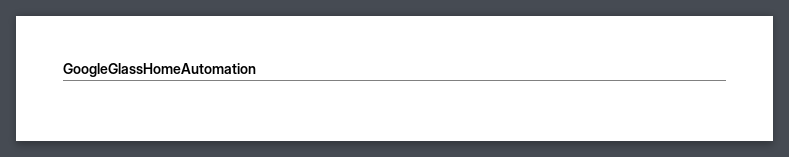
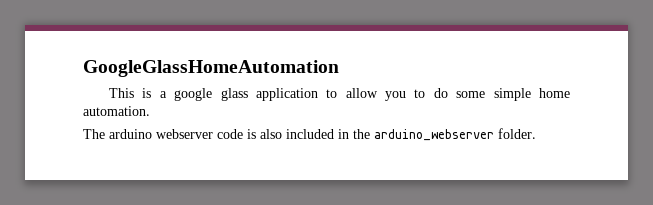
(256, 70) none -> [108,88,570,101] [83,106,150,116] [83,128,536,141] // This is a google glass application to allow you to do some simple home automation. // The arduino webserver code is also included in the arduino_webserver folder.

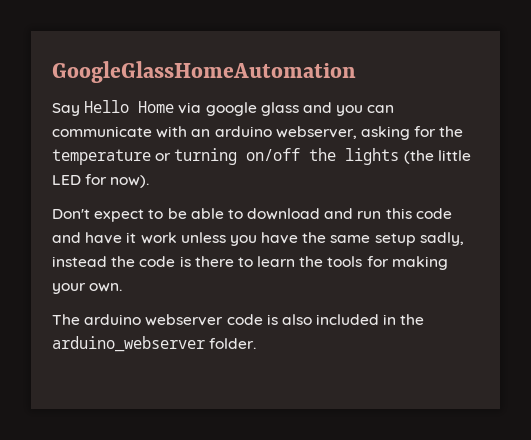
[108,88,570,101] [83,106,150,116] This is a google glass application to allow you to do some simple home automation. -> [52,100,395,116] [52,126,464,140] [52,148,471,165] [52,174,150,188] [52,208,452,222] [52,232,464,246] [52,256,448,270] [52,283,123,294] Say Hello Home via google glass and you can communicate with an arduino webserver, asking for the temperature or turning on/off the lights (the little LED for now). // Don't expect to be able to download and run this code and have it work unless you have the same setup sadly, instead the code is there to learn the tools for making your own.

